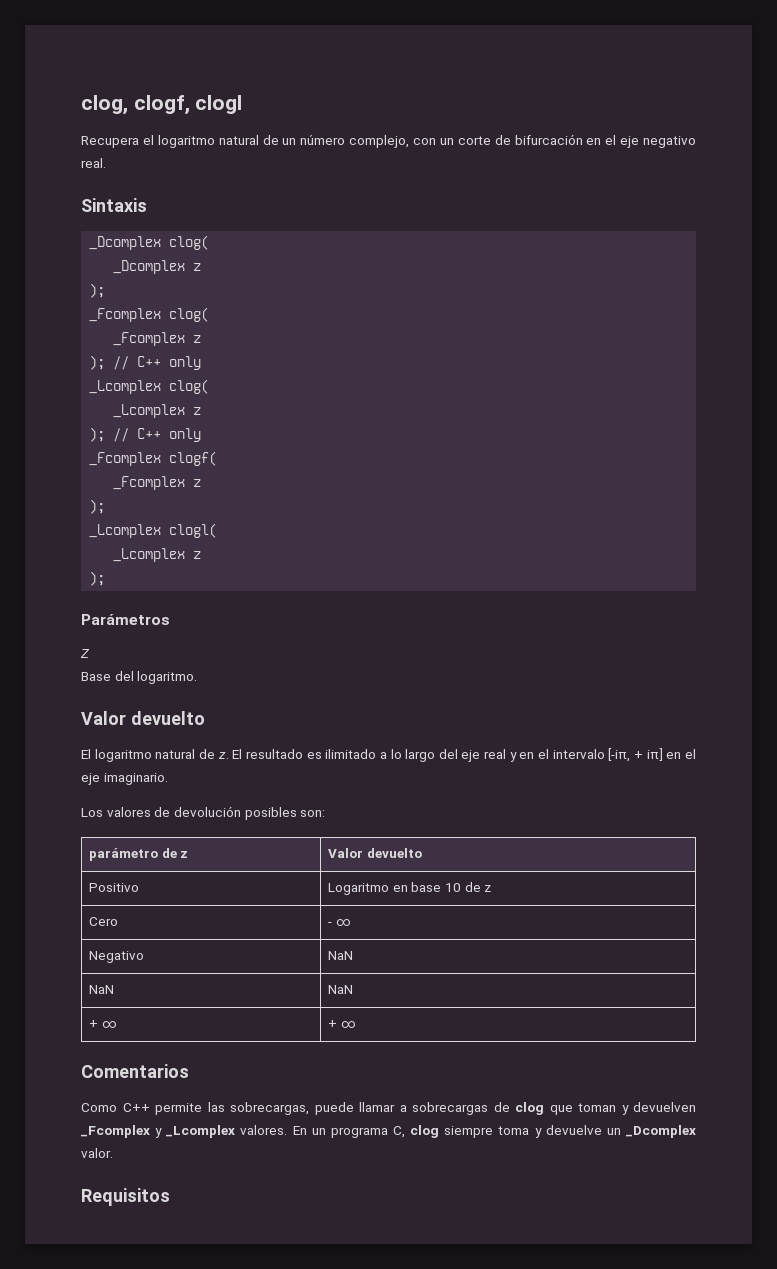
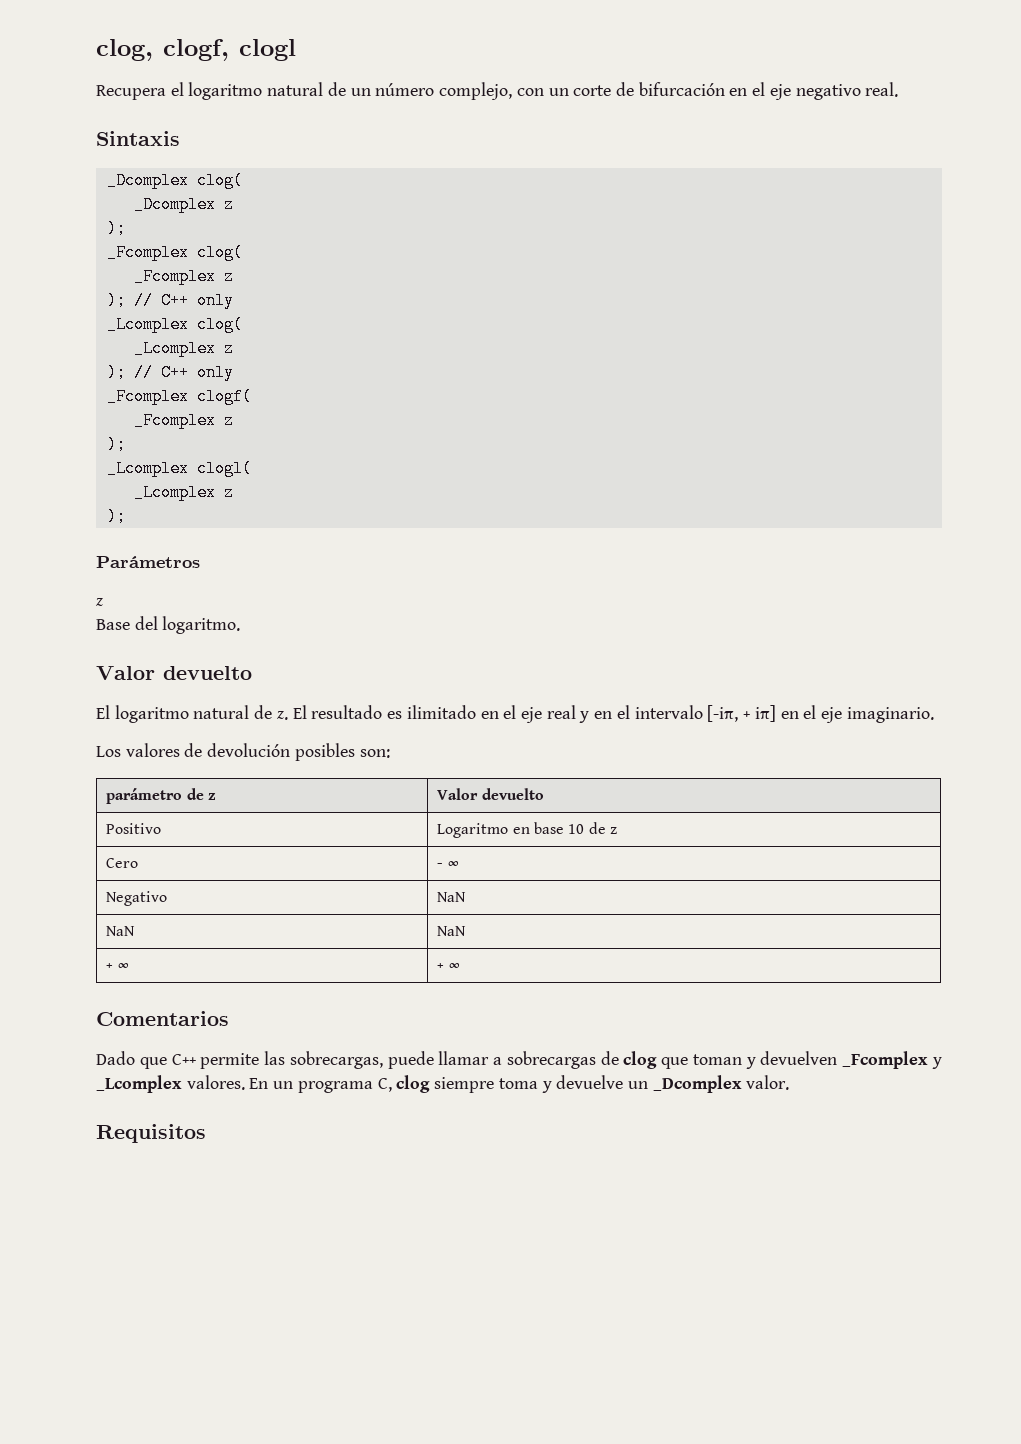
[80,649,90,658] Z -> [95,598,103,606] z
[379,749,458,762] a lo largo del -> [480,705,517,719] en el
[81,1103,117,1112] Como -> [96,1051,167,1069] Dado que

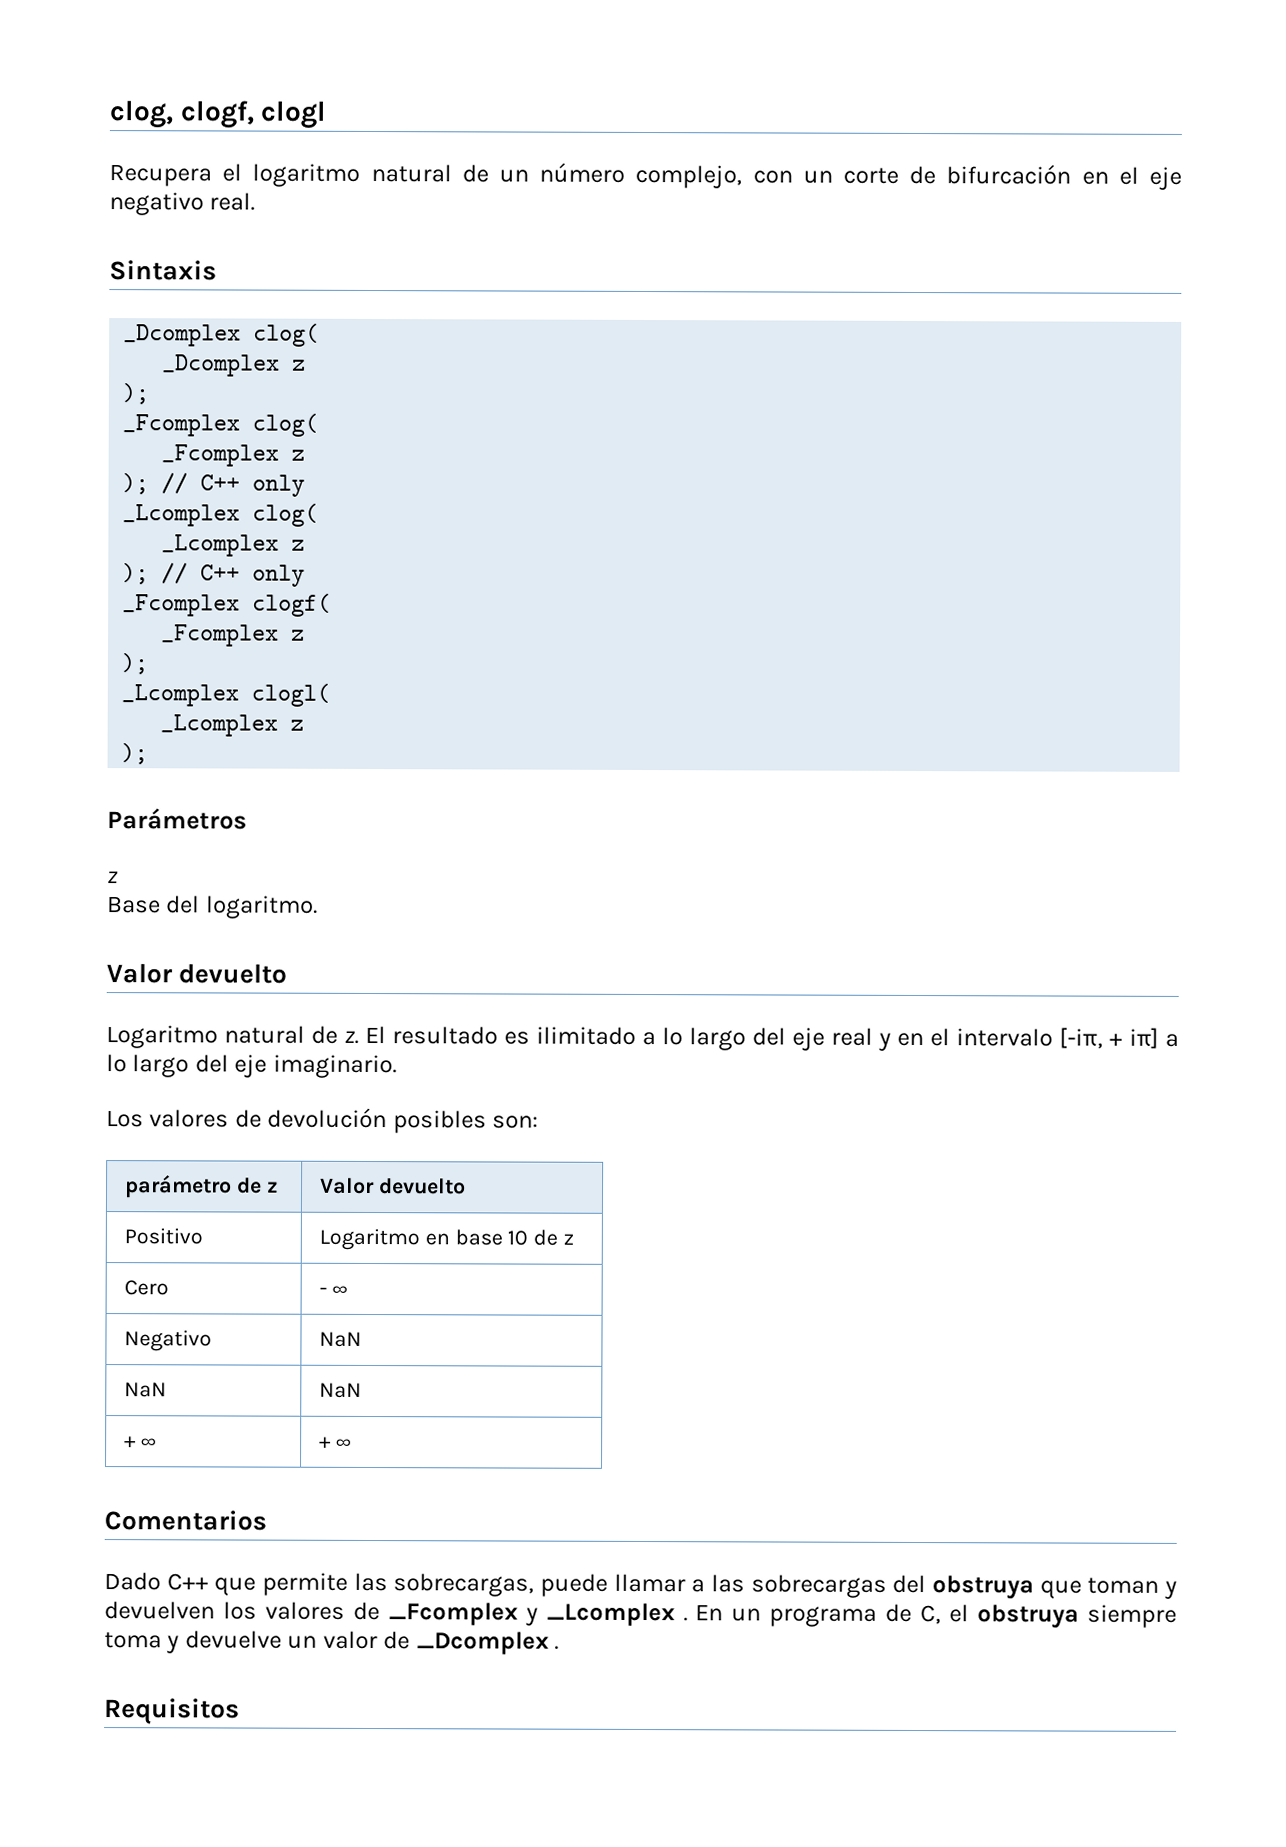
[96,705,189,723] El logaritmo -> [106,1025,218,1049] Logaritmo
[480,705,517,719] en el -> [642,1027,786,1051] a lo largo del
[780,705,817,719] en el -> [1165,1033,1179,1047] [106,1054,229,1078] a lo largo del
[139,1054,196,1069] que C++ -> [166,1573,257,1596] C++ que
[506,1051,658,1069] sobrecargas de clog -> [711,1574,1034,1600] las sobrecargas del obstruya
(838, 1058) none -> [222,1601,380,1621] los valores de
[186,1075,245,1090] valores. -> [682,1617,688,1622] .
[377,1075,431,1093] C, clog -> [885,1603,1080,1629] de C, el obstruya
[652,1075,790,1093] _Dcomplex valor. -> [322,1630,560,1655] valor de _Dcomplex .

